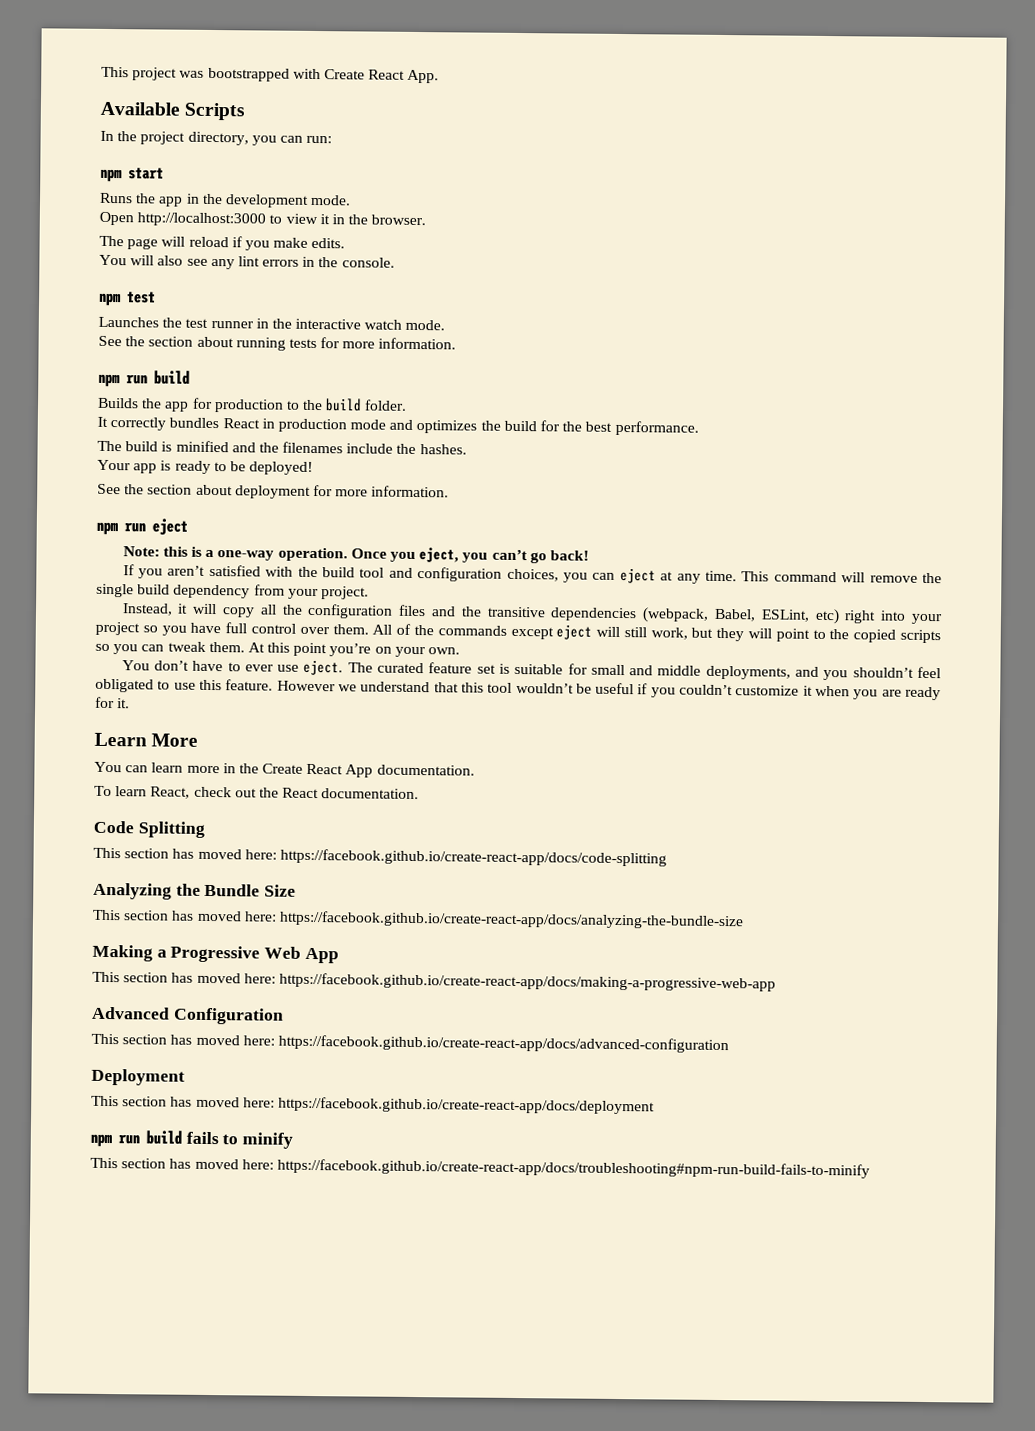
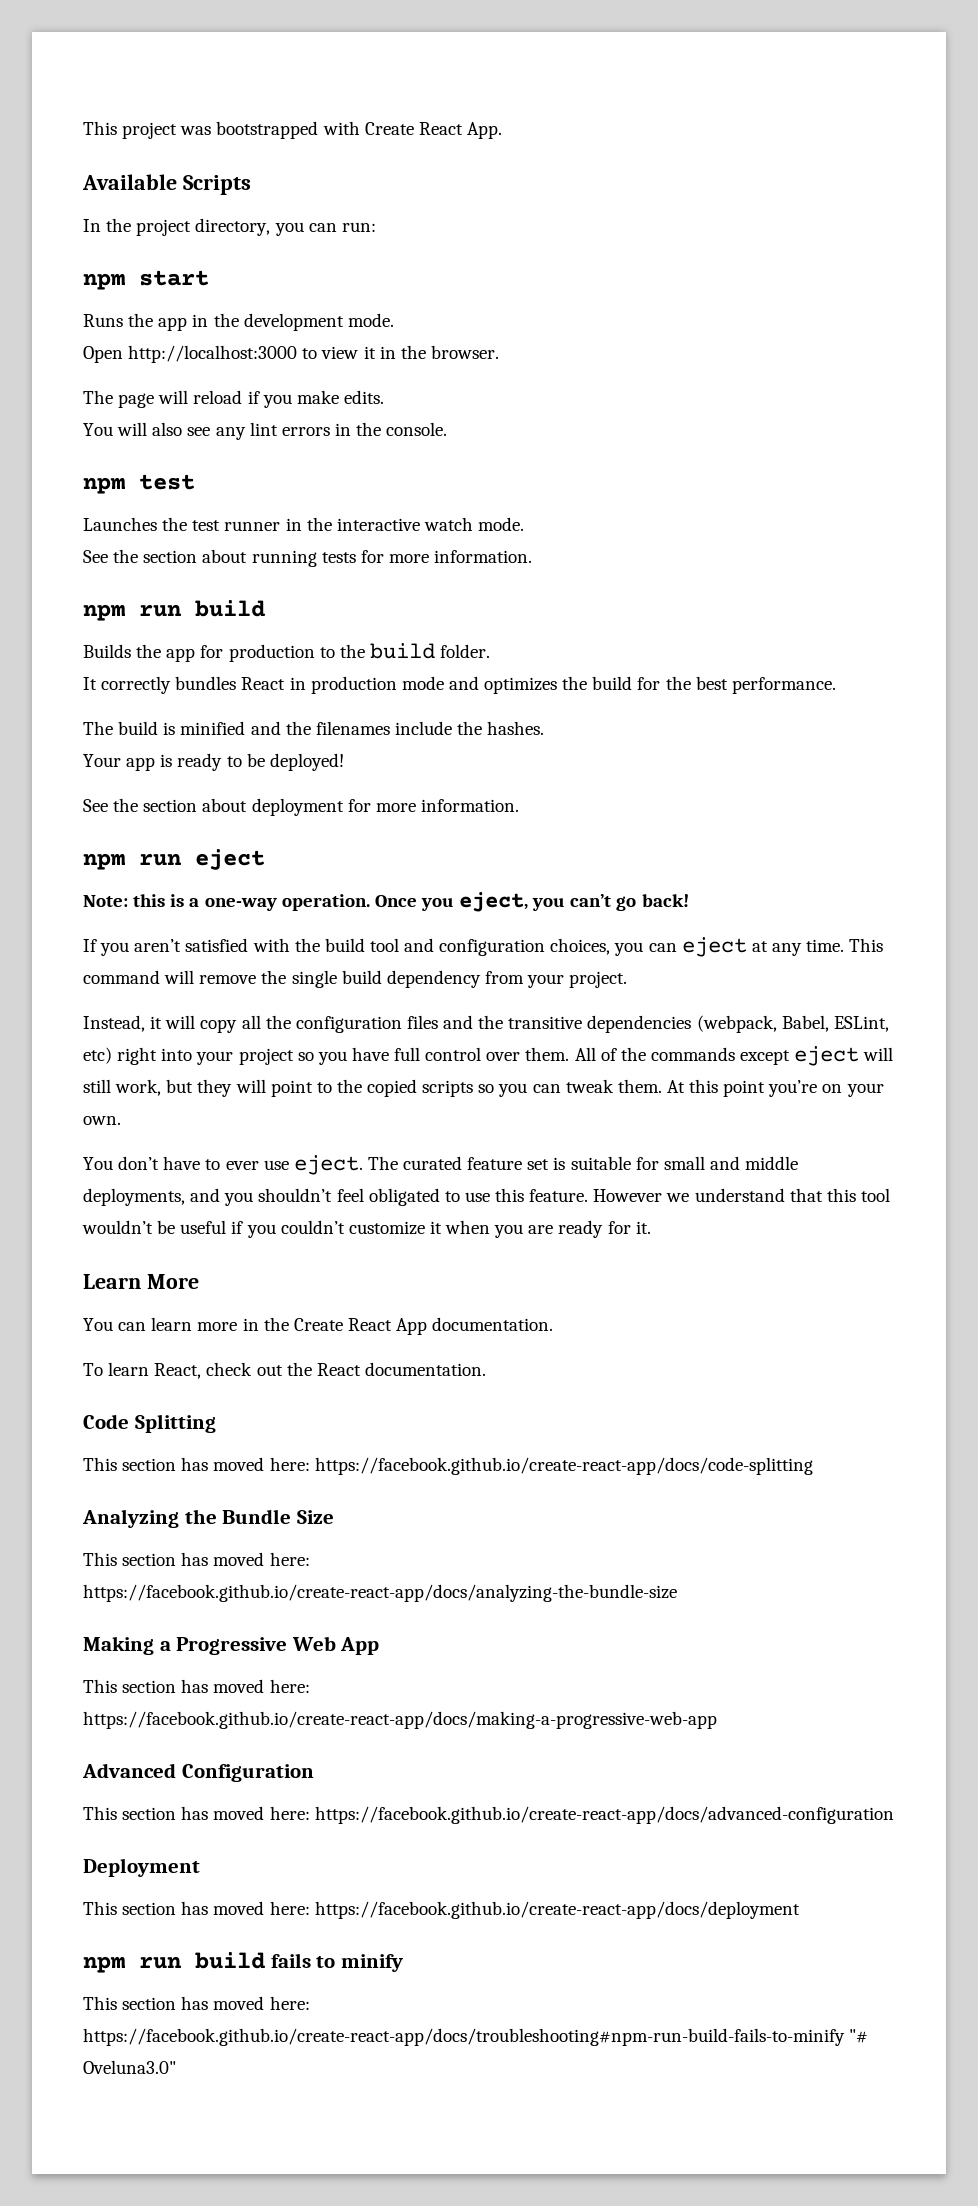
(870, 1168) none -> [849,2029,869,2043] [83,2060,176,2074] "# Oveluna3.0"

